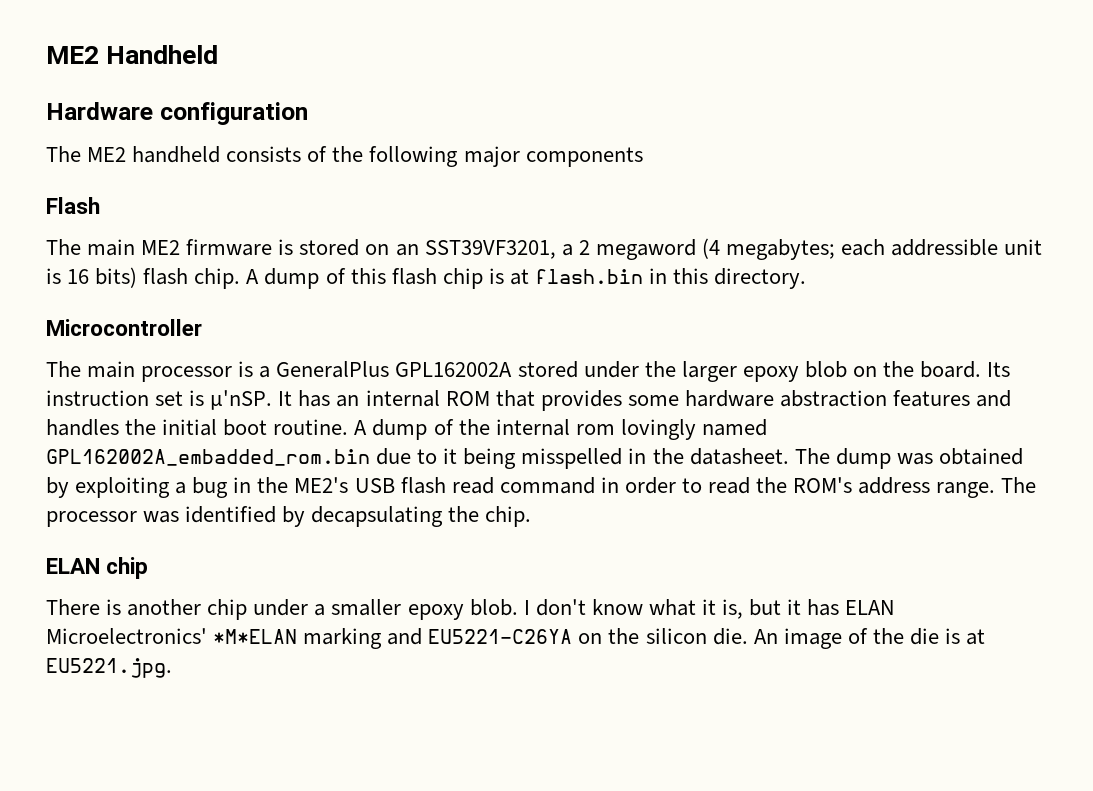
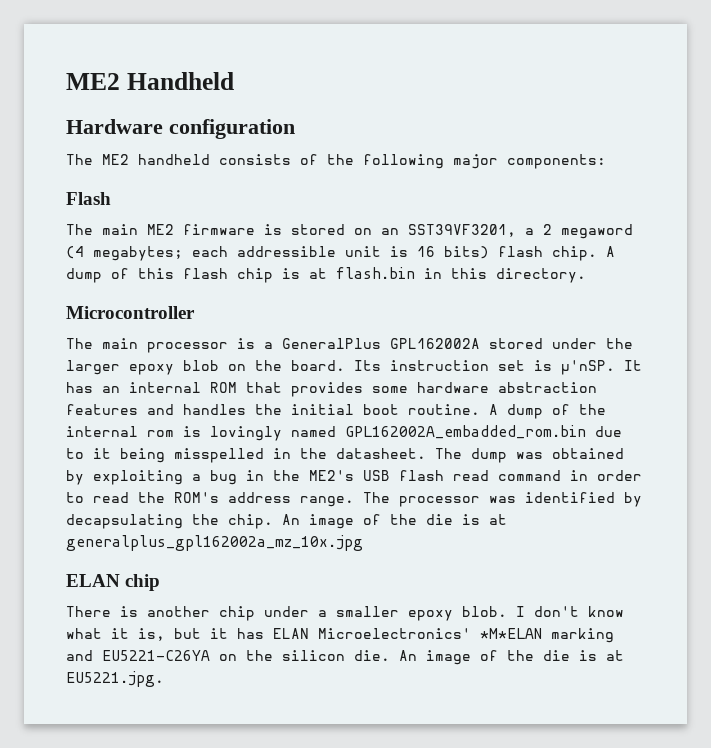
[525,147,643,167] components -> [507,154,606,169] components:
(615, 429) none -> [183,426,201,437] is
(532, 516) none -> [282,514,507,529] [66,535,363,551] An image of the die is at generalplus_gpl162002a_mz_10x.jpg

